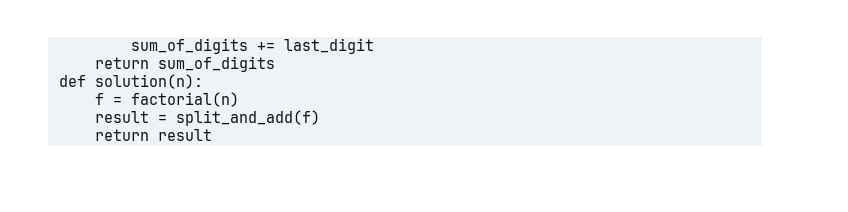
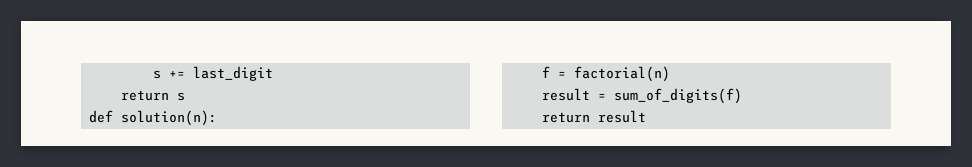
[130,38,248,54] sum_of_digits -> [153,70,162,79] s
[157,56,275,72] sum_of_digits -> [177,92,186,101] s
[175,110,320,126] split_and_add(f) -> [614,88,743,104] sum_of_digits(f)

